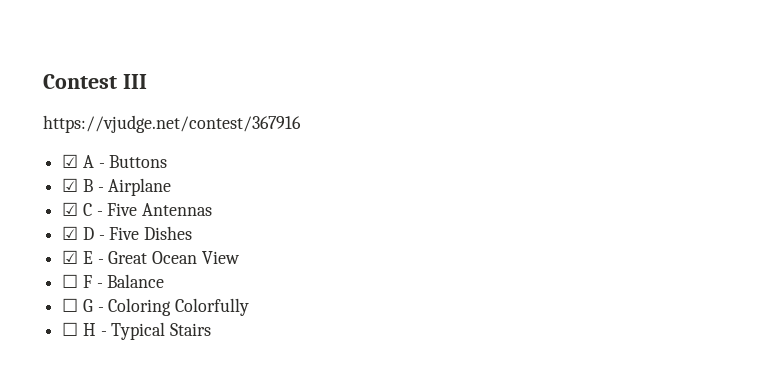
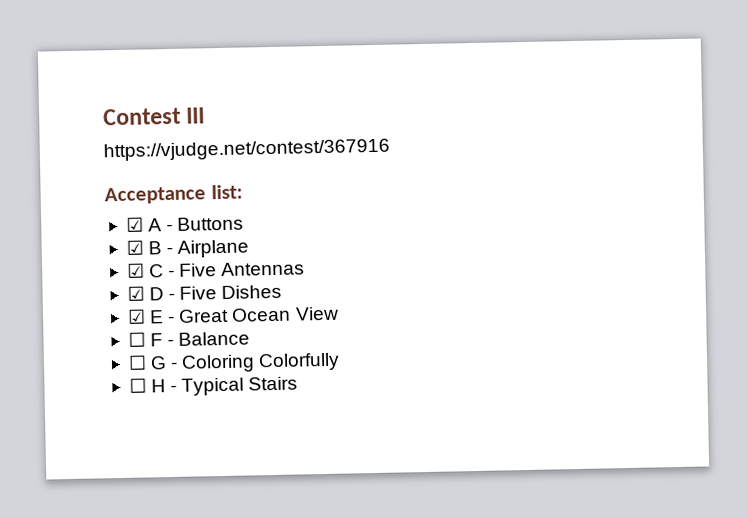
(301, 124) none -> [104,184,243,205] // Acceptance list:

